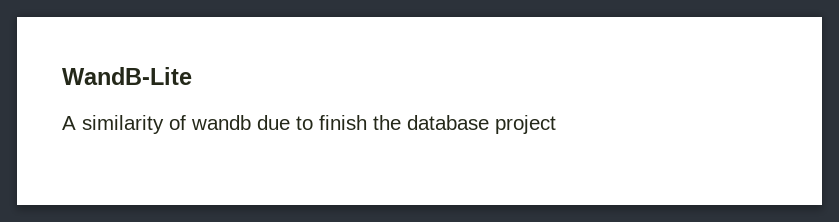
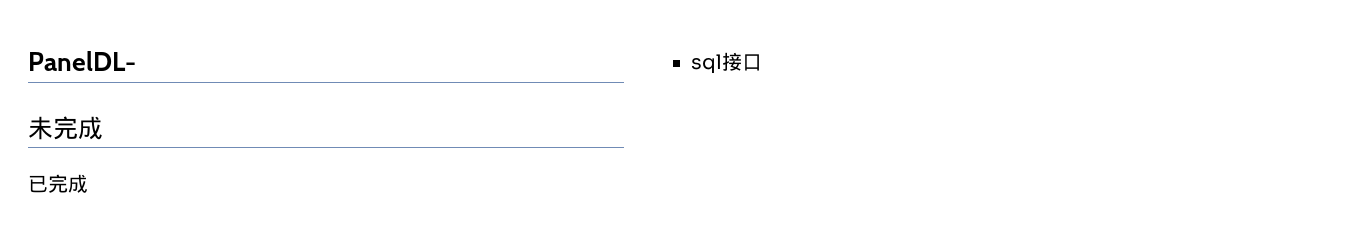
[62,67,192,85] [62,115,556,134] WandB-Lite // A similarity of wandb due to finish the database project -> [28,51,136,71] [28,116,103,140] [28,174,88,193] [691,52,762,74] PanelDL- // 未完成 // 已完成 // sql接口

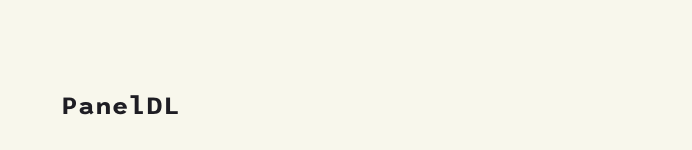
[28,51,136,71] [28,116,103,140] [28,174,88,193] [691,52,762,74] PanelDL- // 未完成 // 已完成 // sql接口 -> [61,95,180,115] PanelDL

